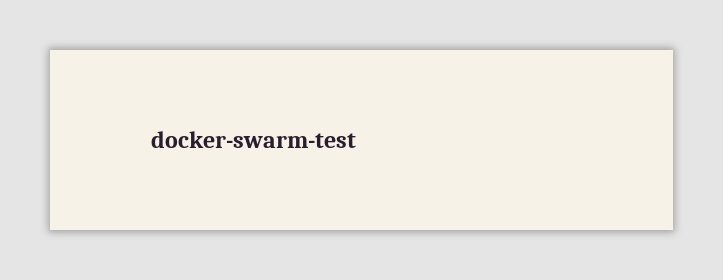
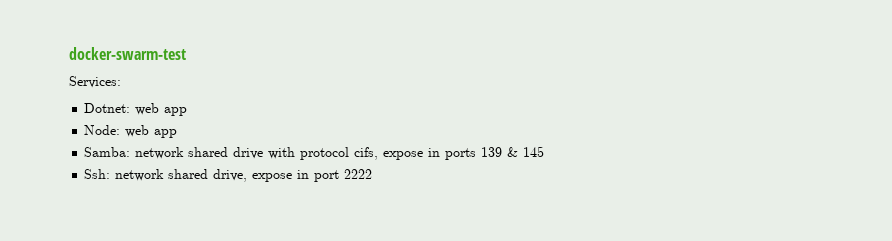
(356, 139) none -> [69,76,121,88] [84,103,188,116] [84,125,178,138] [84,146,545,160] [84,169,373,182] // Services: // Dotnet: web app // Node: web app // Samba: network shared drive with protocol cifs, expose in ports 139 & 145 // Ssh: network shared drive, expose in port 2222

